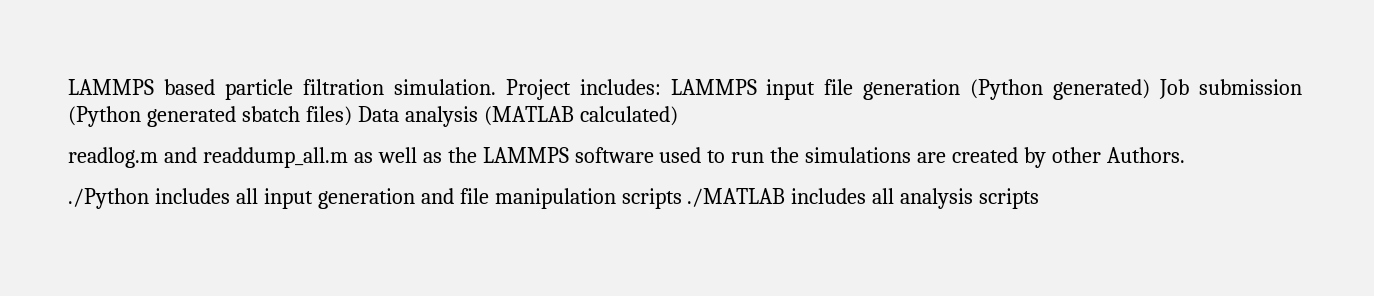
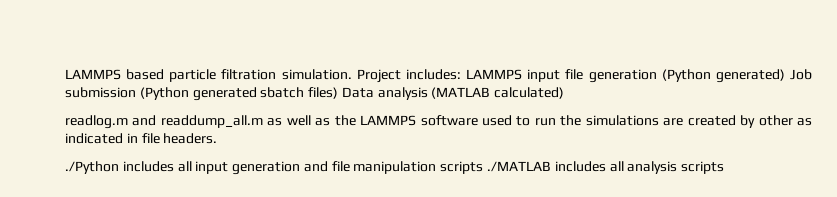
[1106,147,1185,163] Authors. -> [797,118,813,126] [65,133,218,144] as indicated in file headers.

